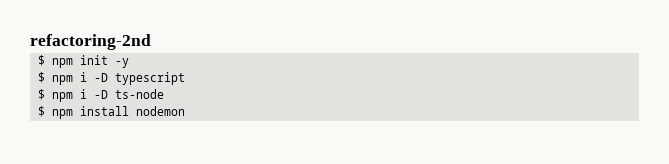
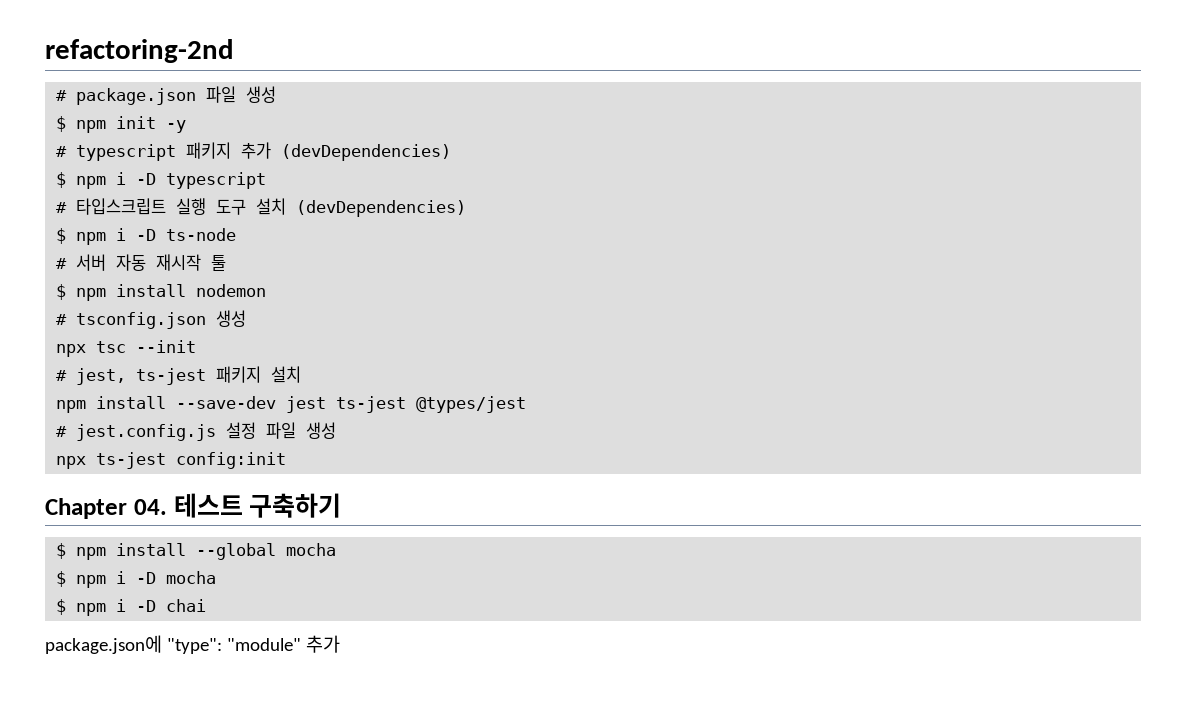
(151, 42) none -> [56,86,277,105] // # package.json 파일 생성
(129, 63) none -> [56,142,452,161] // # typescript 패키지 추가 (devDependencies)
(185, 78) none -> [56,198,467,217] // # 타입스크립트 실행 도구 설치 (devDependencies)
(164, 94) none -> [56,254,227,271] // # 서버 자동 재시작 툴
(185, 111) none -> [56,310,247,329] [56,340,197,357] [56,366,302,385] [56,396,527,413] [56,422,337,441] [56,452,287,469] [45,493,342,519] [56,543,337,560] [56,571,217,588] [56,599,207,616] [45,635,340,654] // # tsconfig.json 생성 // npx tsc --init // # jest, ts-jest 패키지 설치 // npm install --save-dev jest ts-jest @types/jest // # jest.config.js 설정 파일 생성 // npx ts-jest config:init // Chapter 04. 테스트 구축하기 // $ npm install --global mocha // $ npm i -D mocha // $ npm i -D chai // package.json에 "type": "module" 추가

